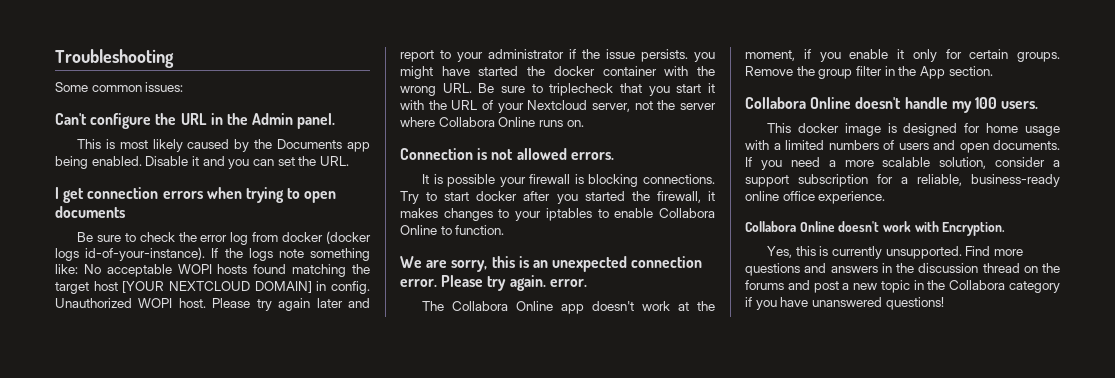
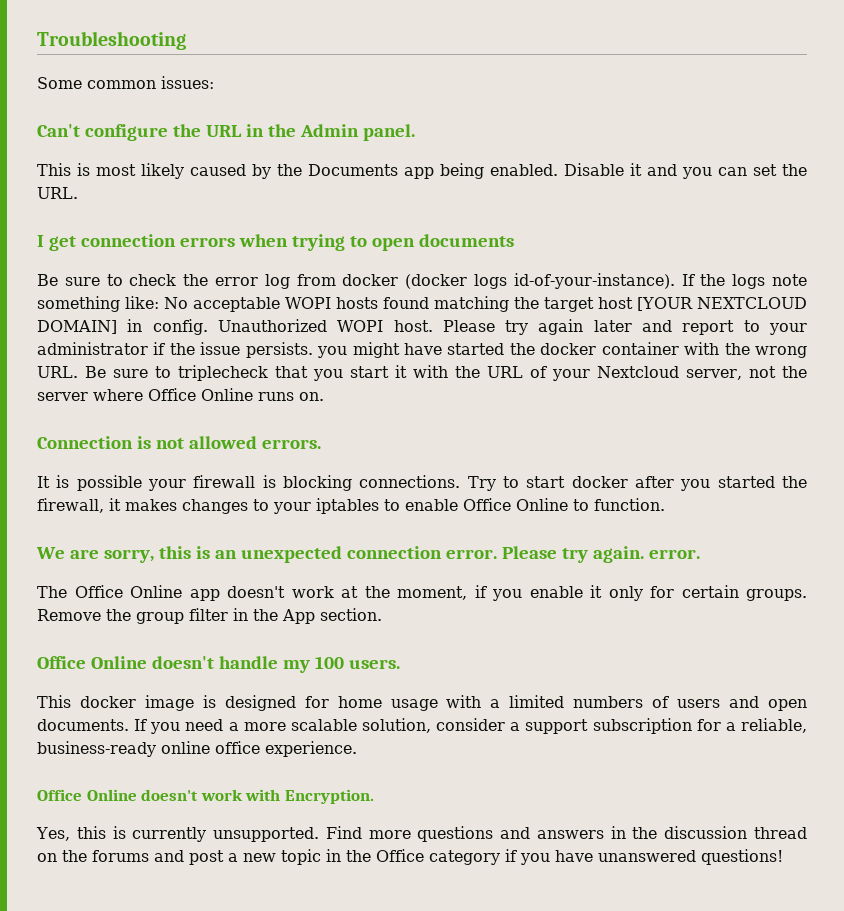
[438,117,495,127] Collabora -> [148,388,196,401] Office
[659,208,715,218] Collabora -> [463,498,511,511] Office
[451,301,508,311] Collabora -> [74,585,123,598] Office
[745,97,806,109] Collabora -> [37,656,86,669] Office
[745,221,796,232] Collabora -> [37,789,82,801] Office
[949,280,1006,290] Collabora -> [376,849,424,862] Office

